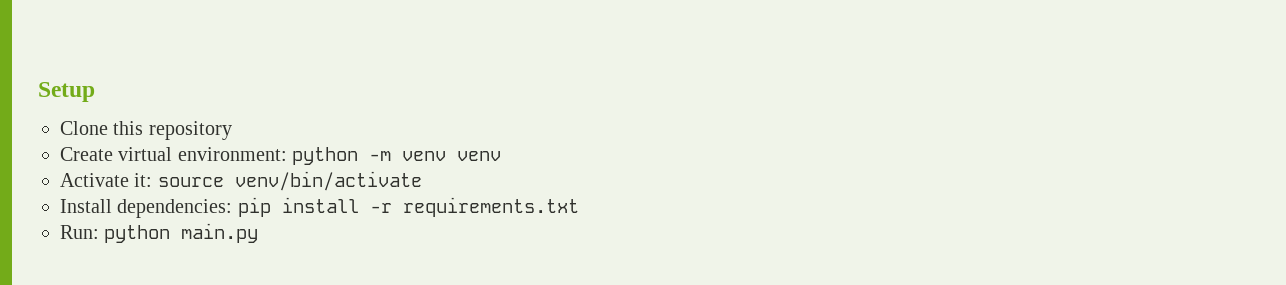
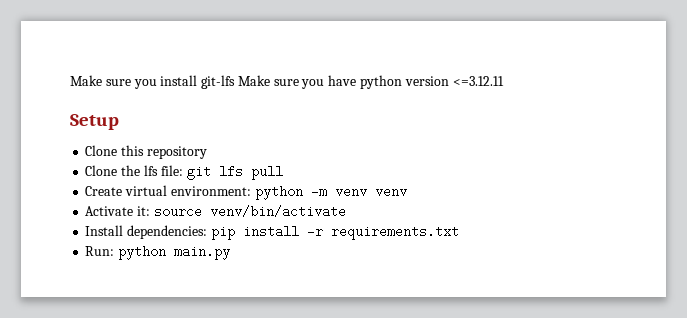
[38,82,95,102] [60,121,232,140] Setup // Clone this repository -> [70,75,504,89] [70,114,119,130] [85,145,207,159] [85,165,283,180] Make sure you install git-lfs Make sure you have python version <=3.12.11 // Setup // Clone this repository // Clone the lfs file: git lfs pull

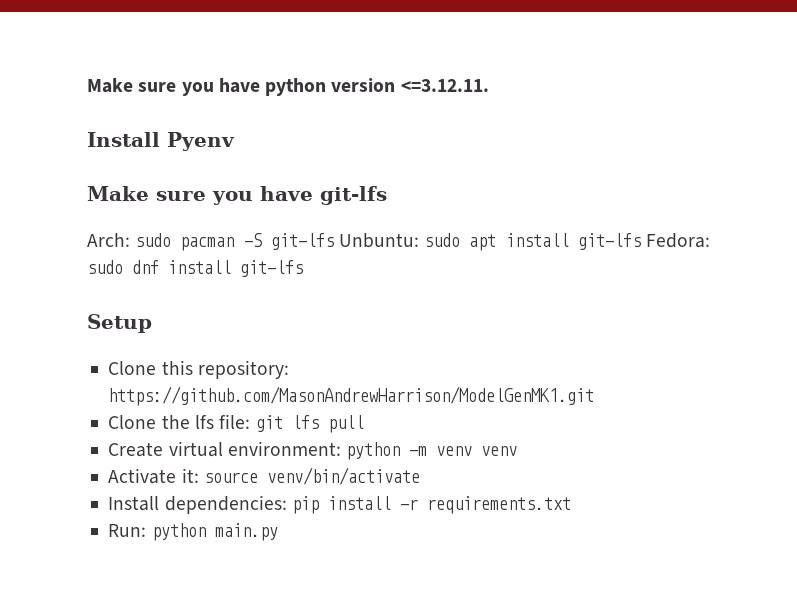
[70,75,504,89] Make sure you install git-lfs Make sure you have python version <=3.12.11 -> [87,78,489,96] [87,132,235,151] [87,186,387,205] [87,233,711,251] [87,260,303,277] Make sure you have python version <=3.12.11. // Install Pyenv // Make sure you have git-lfs // Arch: sudo pacman -S git-lfs Unbuntu: sudo apt install git-lfs Fedora: sudo dnf install git-lfs
[146,146,207,159] repository -> [197,360,289,379] [108,386,595,406] repository: https://github.com/MasonAndrewHarrison/ModelGenMK1.git

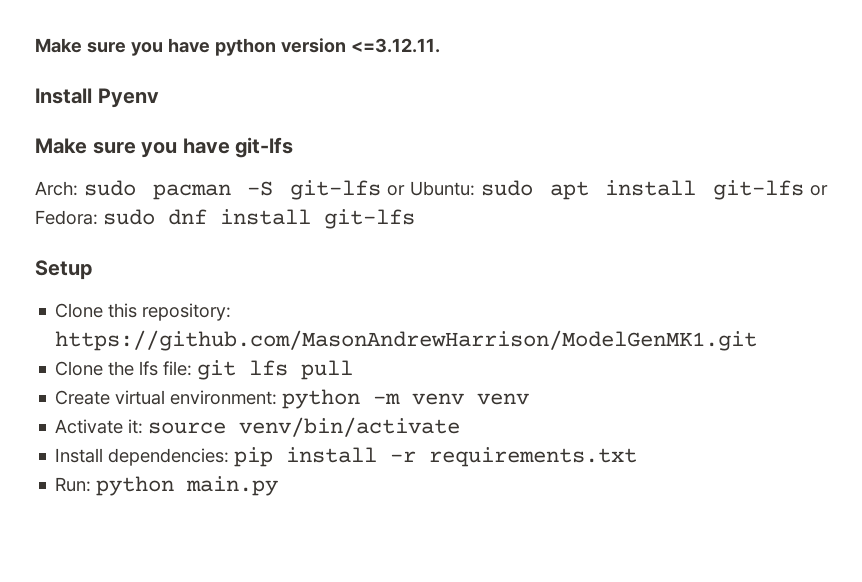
[339,233,419,248] Unbuntu: -> [386,181,476,196] or Ubuntu:
(641, 241) none -> [810,185,828,196] or

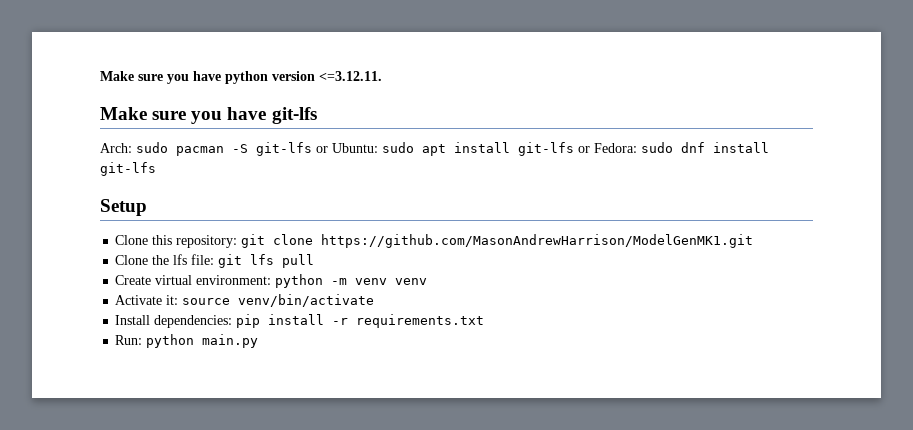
[35,88,159,108] // Install Pyenv -> (382, 76) none
(232, 312) none -> [241,234,314,248] git clone

